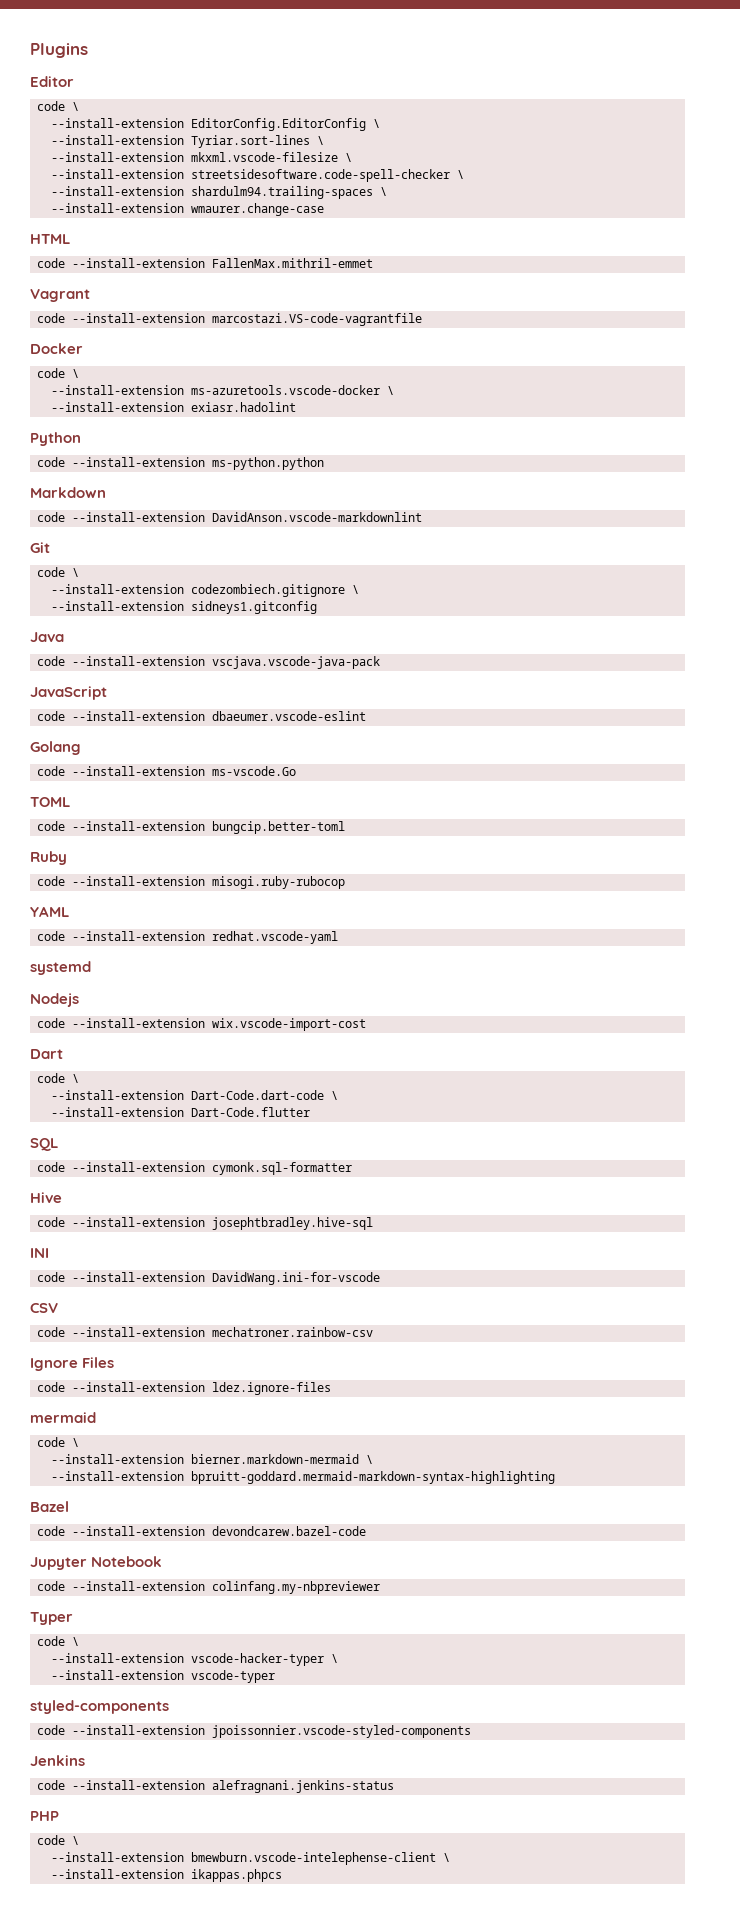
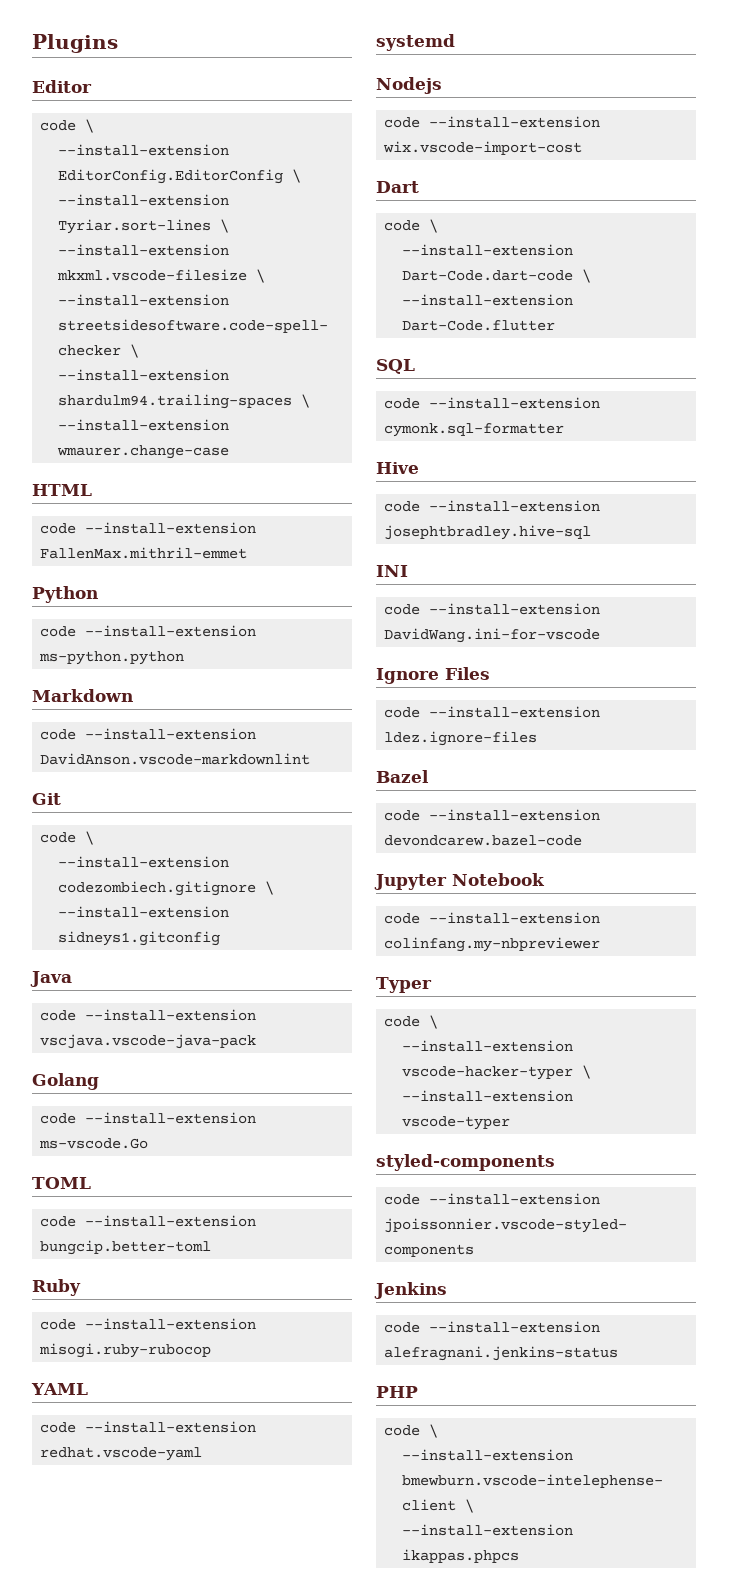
[30,289,90,302] [37,313,423,326] [30,343,83,354] [37,368,80,378] [51,385,395,395] [51,402,297,412] // Vagrant // code --install-extension marcostazi.VS-code-vagrantfile // Docker // code \ // --install-extension ms-azuretools.vscode-docker \ // --install-extension exiasr.hadolint -> (248, 553) none
[30,686,107,700] [37,711,367,721] // JavaScript // code --install-extension dbaeumer.vscode-eslint -> (257, 1041) none
[30,1303,58,1313] [37,1327,374,1337] // CSV // code --install-extension mechatroner.rainbow-csv -> (601, 635) none
[30,1412,96,1423] [37,1437,80,1447] [51,1454,374,1464] [51,1471,556,1484] // mermaid // code \ // --install-extension bierner.markdown-mermaid \ // --install-extension bpruitt-goddard.mermaid-markdown-syntax-highlighting -> (538, 738) none

